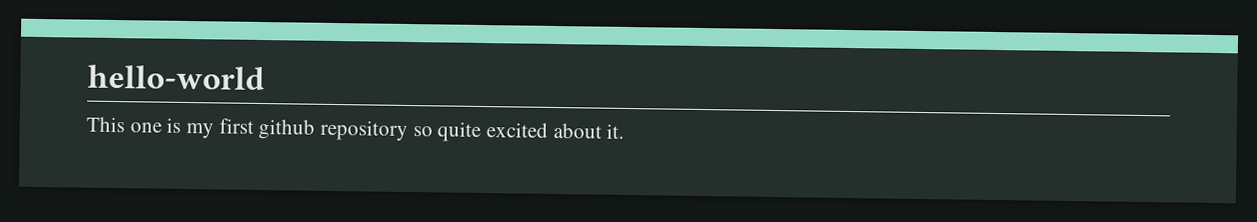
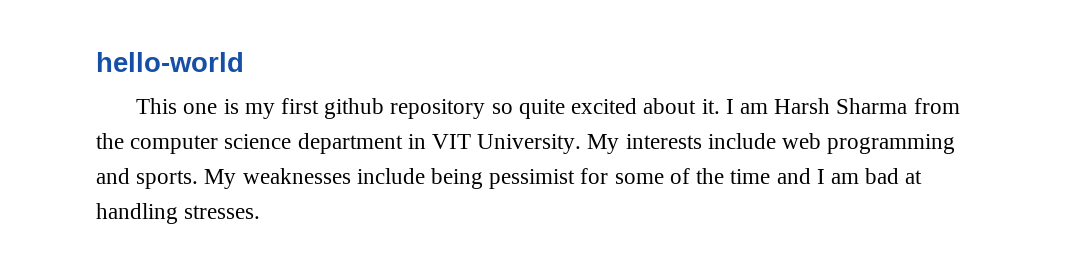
(625, 131) none -> [725,98,960,114] [96,133,956,154] [96,168,923,189] [96,203,261,224] I am Harsh Sharma from the computer science department in VIT University. My interests include web programming and sports. My weaknesses include being pessimist for some of the time and I am bad at handling stresses.

